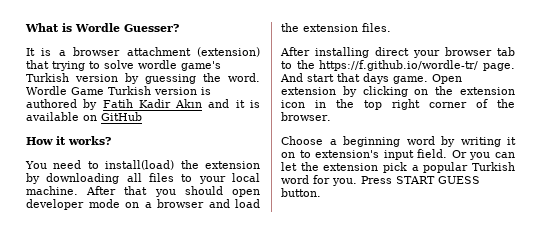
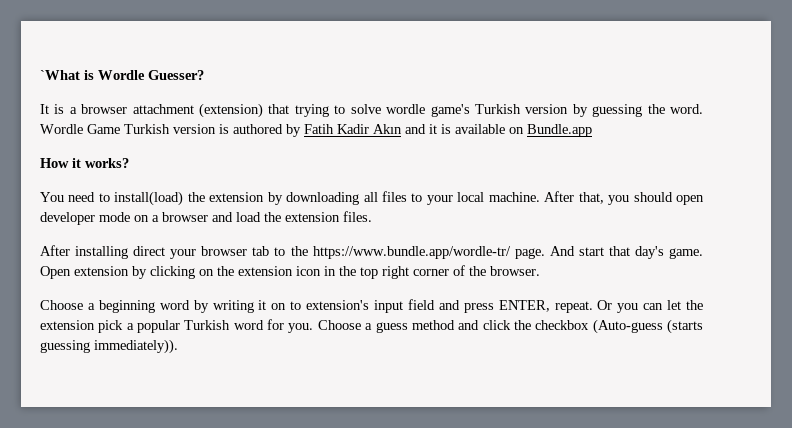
[25,23,59,32] What -> [40,70,80,80] `What
[101,112,142,121] GitHub -> [527,124,592,137] Bundle.app
[124,186,148,195] that -> [578,192,604,204] that,
[319,60,479,71] https://f.github.io/wordle-tr/ -> [312,246,511,259] https://www.bundle.app/wordle-tr/
[363,73,389,84] days -> [634,246,664,259] day's
[417,149,448,158] field. -> [407,299,593,313] field and press ENTER, repeat.
[361,176,480,184] [281,188,321,197] Press START GUESS button. -> [317,319,704,334] [40,339,178,354] Choose a guess method and click the checkbox (Auto-guess (starts guessing immediately)).

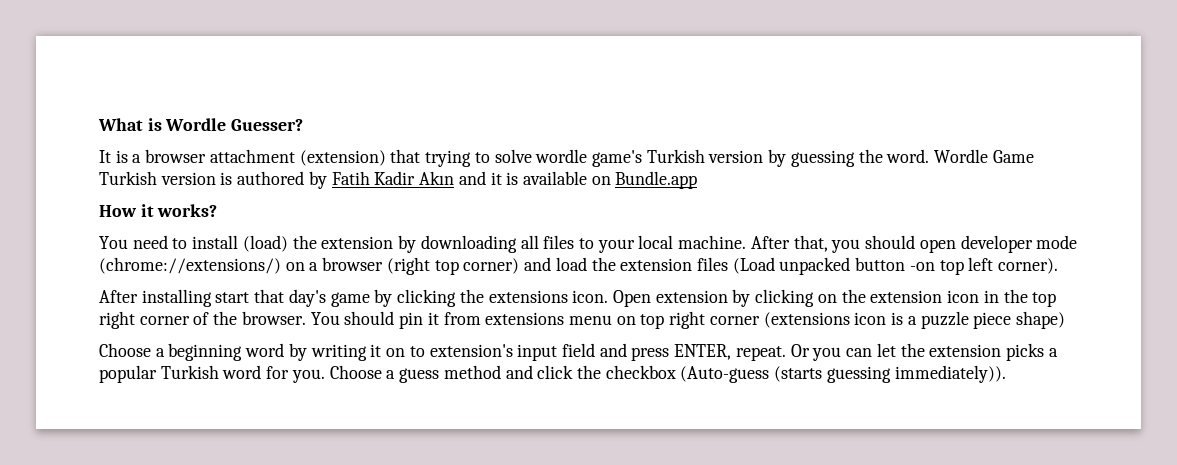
[40,70,80,80] `What -> [98,118,143,131] What
[114,191,184,206] install(load) -> [192,235,288,252] install (load)
(130, 217) none -> [99,257,281,274] (chrome://extensions/)
(208, 217) none -> [386,257,520,275] (right top corner)
[343,211,372,222] [40,245,703,259] files. // After installing direct your browser tab to the https://www.bundle.app/wordle-tr/ page. And start that day's game. -> [696,257,1059,275] [99,289,609,307] files (Load unpacked button -on top left corner). // After installing start that day's game by clicking the extensions icon.
(540, 271) none -> [310,311,1065,329] You should pin it from extensions menu on top right corner (extensions icon is a puzzle piece shape)
[98,320,124,333] pick -> [1005,343,1044,361] picks

